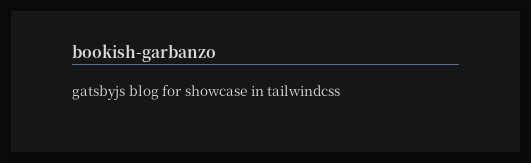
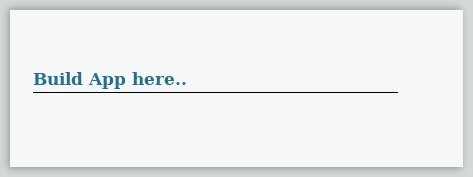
[72,44,216,62] [72,85,341,100] bookish-garbanzo // gatsbyjs blog for showcase in tailwindcss -> [33,72,187,89] Build App here..

